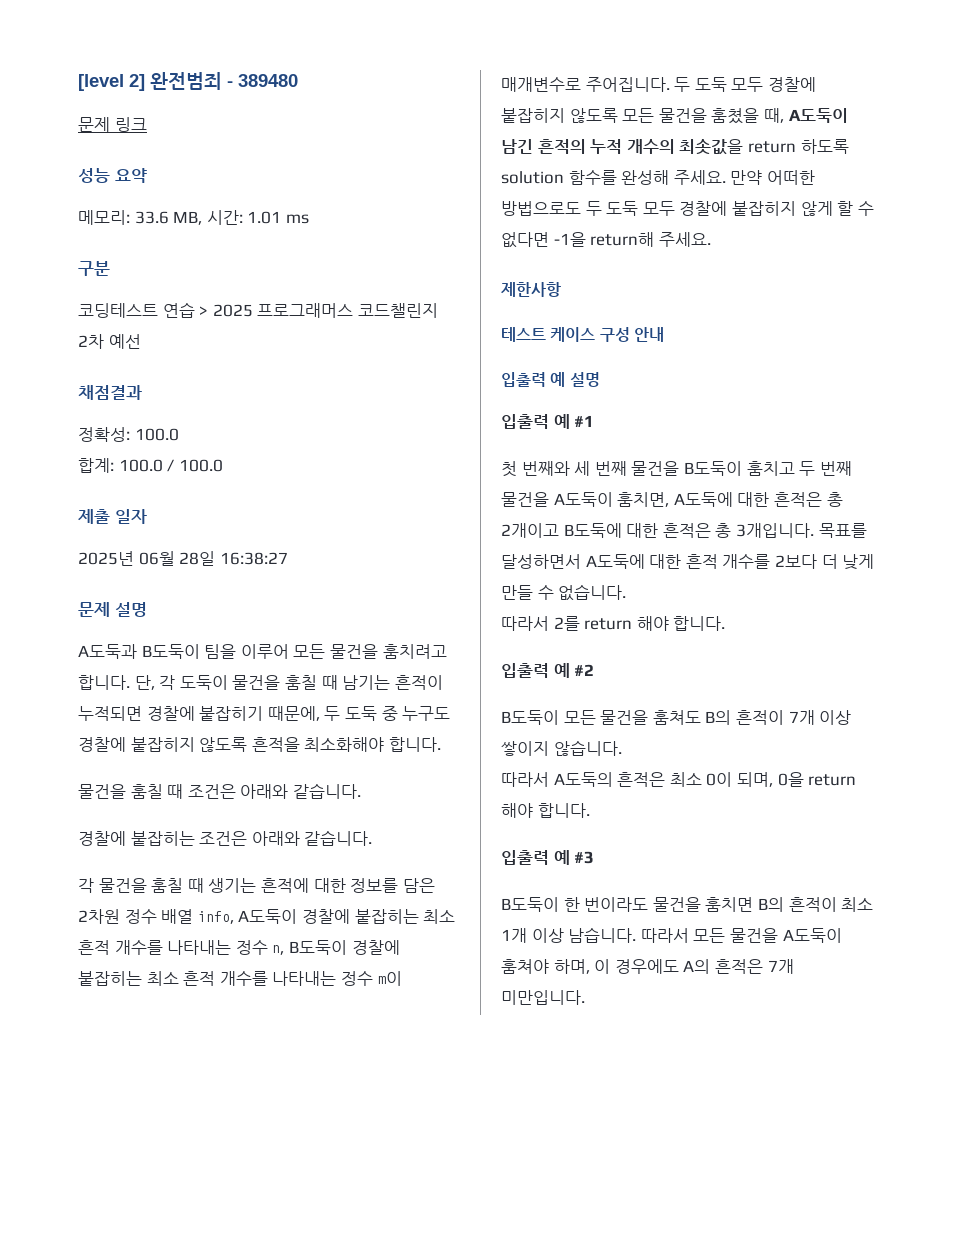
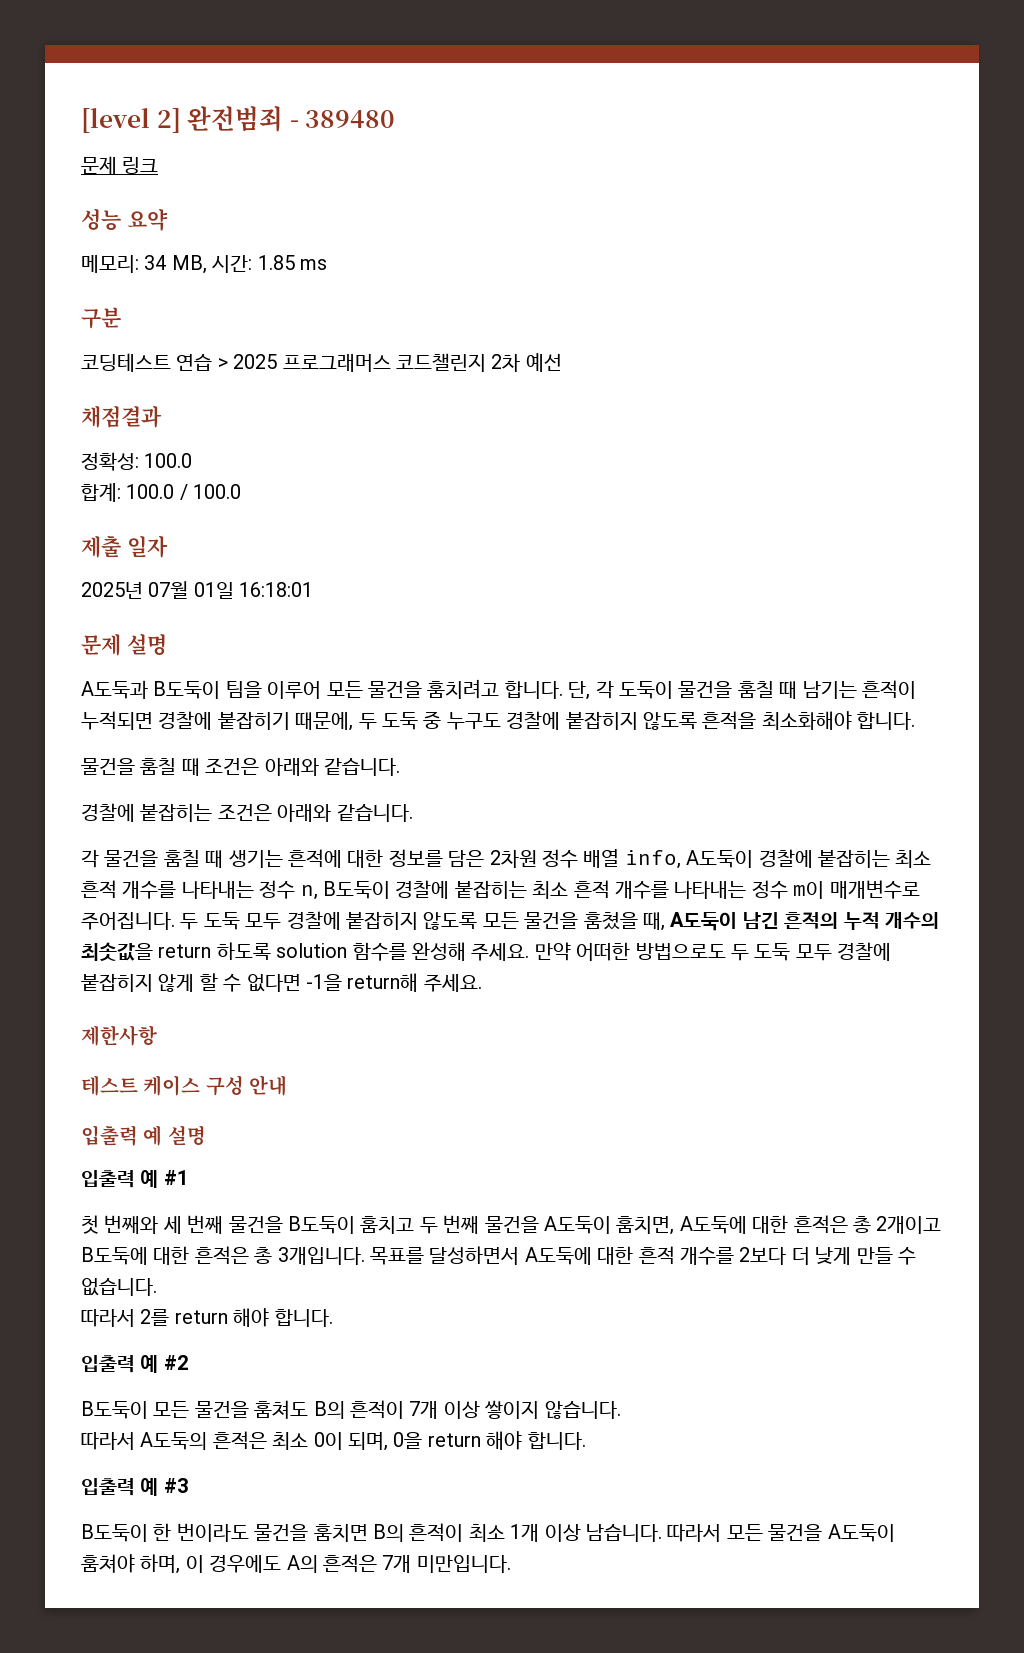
[134,211,169,224] 33.6 -> [144,255,167,270] 34
[247,211,282,224] 1.01 -> [257,255,295,270] 1.85
[138,551,288,566] 06월 28일 16:38:27 -> [148,581,314,599] 07월 01일 16:18:01

